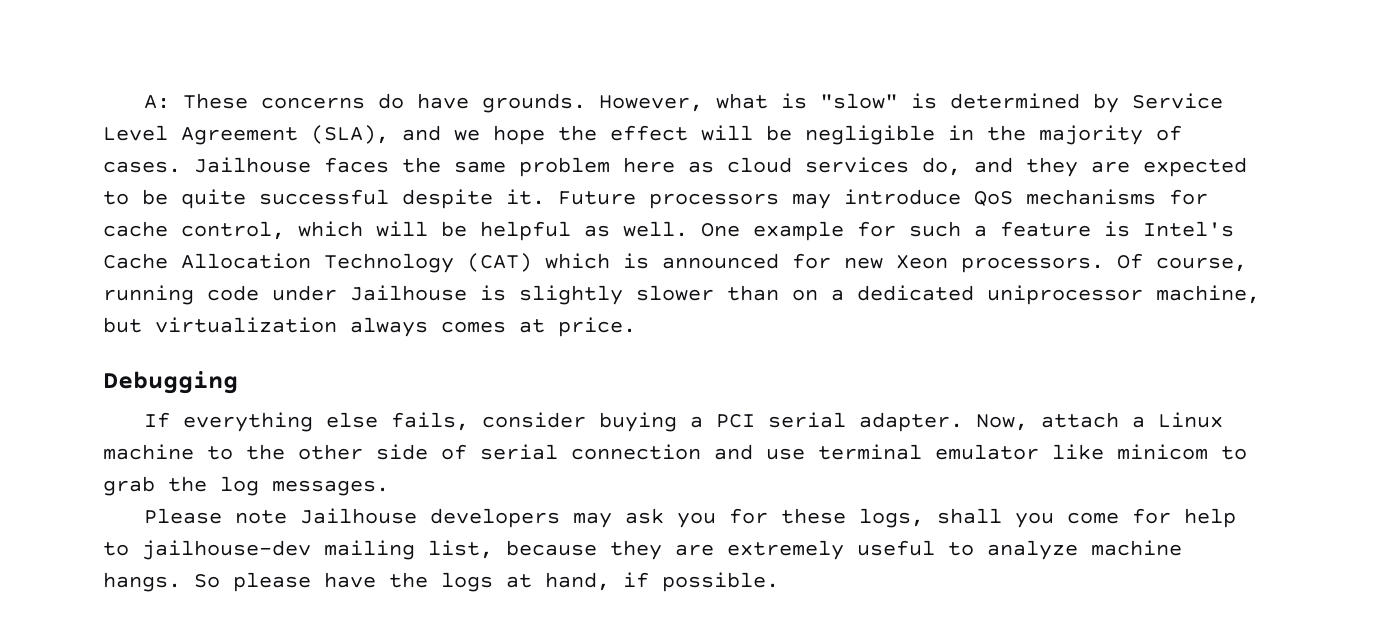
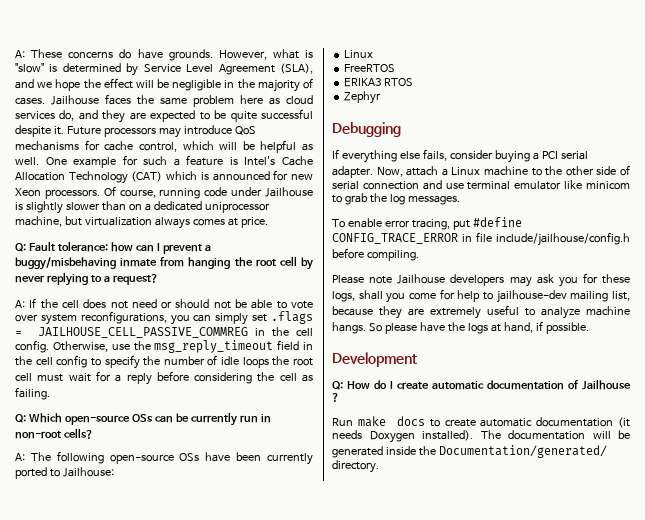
(636, 327) none -> [15,241,211,254] [15,256,313,270] [15,272,158,286] [15,298,314,309] [15,311,314,325] [15,327,313,338] [15,340,313,353] [15,355,313,369] [15,371,314,385] [15,387,50,400] [15,412,271,426] [15,428,93,439] [15,451,313,465] [15,467,114,479] [344,50,374,58] [344,64,396,73] [344,78,414,87] [344,91,382,104] // Q: Fault tolerance: how can I prevent a buggy/misbehaving inmate from hanging the root cell by never replying to a request? // A: If the cell does not need or should not be able to vote over system reconfigurations, you can simply set .flags = JAILHOUSE_CELL_PASSIVE_COMMREG in the cell config. Otherwise, use the msg_reply_timeout field in the cell config to specify the number of idle loops the root cell must wait for a reply before considering the cell as failing. // Q: Which open-source OSs can be currently run in non-root cells? // A: The following open-source OSs have been currently ported to Jailhouse: // Linux // FreeRTOS // ERIKA3 RTOS // Zephyr
(389, 488) none -> [332,217,522,230] [332,232,630,246] [332,248,419,261] // To enable error tracing, put #define CONFIG_TRACE_ERROR in file include/jailhouse/config.h before compiling.
(779, 582) none -> [332,352,417,367] [332,379,631,390] [332,393,339,402] [332,416,630,428] [332,430,630,443] [332,445,607,458] [332,460,379,473] // Development // Q: How do I create automatic documentation of Jailhouse ? // Run make docs to create automatic documentation (it needs Doxygen installed). The documentation will be generated inside the Documentation/generated/ directory.

